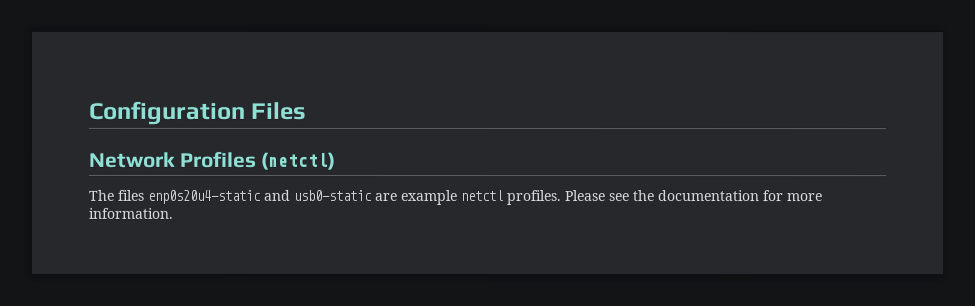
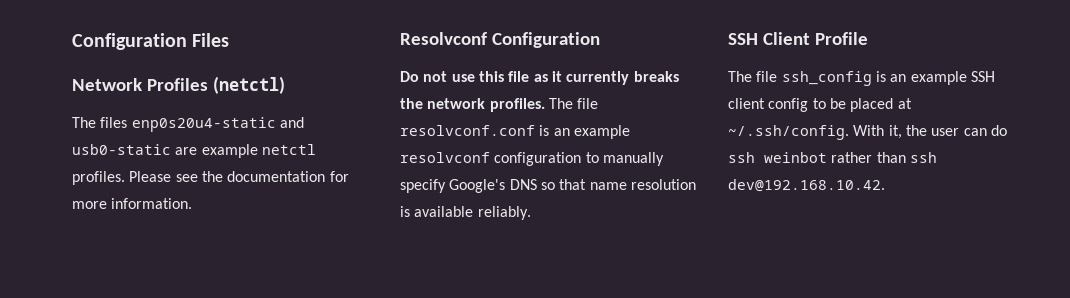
(173, 213) none -> [400,32,600,48] [400,71,679,85] [400,98,599,112] [400,125,630,139] [400,152,664,166] [400,179,696,193] [400,206,531,220] [728,32,868,45] [728,71,995,86] [728,98,912,112] [728,125,1007,140] [728,152,937,163] [728,179,885,192] // Resolvconf Configuration // Do not use this file as it currently breaks the network profiles. The file resolvconf.conf is an example resolvconf configuration to manually specify Google's DNS so that name resolution is available reliably. // SSH Client Profile // The file ssh_config is an example SSH client config to be placed at ~/.ssh/config. With it, the user can do ssh weinbot rather than ssh dev@192.168.10.42.

